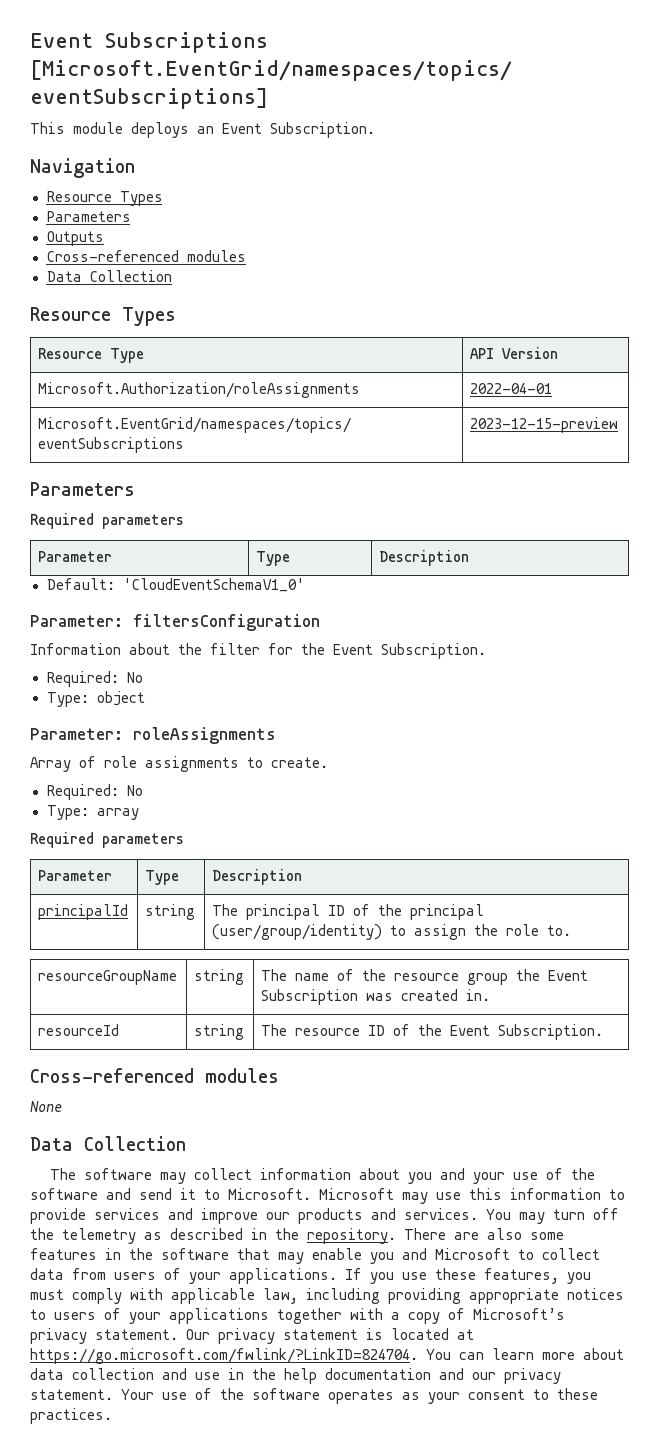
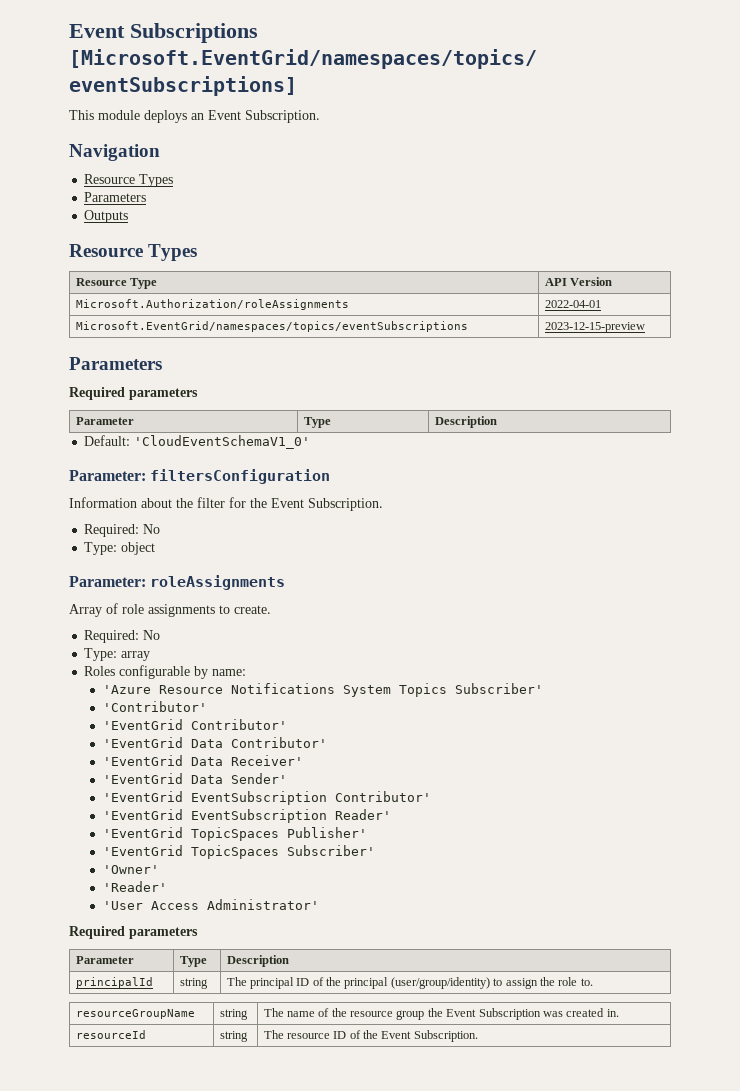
[46,250,246,262] [46,270,172,282] // Cross-referenced modules // Data Collection -> (129, 216) none
(139, 814) none -> [84,665,247,679] [102,683,543,697] [102,701,207,712] [102,719,287,730] [102,737,327,748] [102,755,303,766] [102,773,287,784] [102,791,431,805] [102,809,391,823] [102,827,367,841] [102,845,375,859] [102,865,159,874] [102,881,167,892] [102,899,319,910] // Roles configurable by name: // 'Azure Resource Notifications System Topics Subscriber' // 'Contributor' // 'EventGrid Contributor' // 'EventGrid Data Contributor' // 'EventGrid Data Receiver' // 'EventGrid Data Sender' // 'EventGrid EventSubscription Contributor' // 'EventGrid EventSubscription Reader' // 'EventGrid TopicSpaces Publisher' // 'EventGrid TopicSpaces Subscriber' // 'Owner' // 'Reader' // 'User Access Administrator'
[30,1068,279,1083] [30,1101,62,1112] [30,1136,186,1151] [50,1168,596,1184] [30,1188,625,1204] [30,1208,619,1224] [30,1228,564,1244] [30,1248,600,1264] [30,1268,591,1284] [30,1288,624,1304] [30,1308,565,1324] [30,1328,474,1344] [30,1348,624,1364] [30,1368,561,1384] [30,1388,598,1404] [30,1408,112,1424] // Cross-referenced modules // None // Data Collection // The software may collect information about you and your use of the software and send it to Microsoft. Microsoft may use this information to provide services and improve our products and services. You may turn off the telemetry as described in the repository. There are also some features in the software that may enable you and Microsoft to collect data from users of your applications. If you use these features, you must comply with applicable law, including providing appropriate notices to users of your applications together with a copy of Microsoft’s privacy statement. Our privacy statement is located at https://go.microsoft.com/fwlink/?LinkID=824704. You can learn more about data collection and use in the help documentation and our privacy statement. Your use of the software operates as your consent to these practices. -> (478, 1036) none

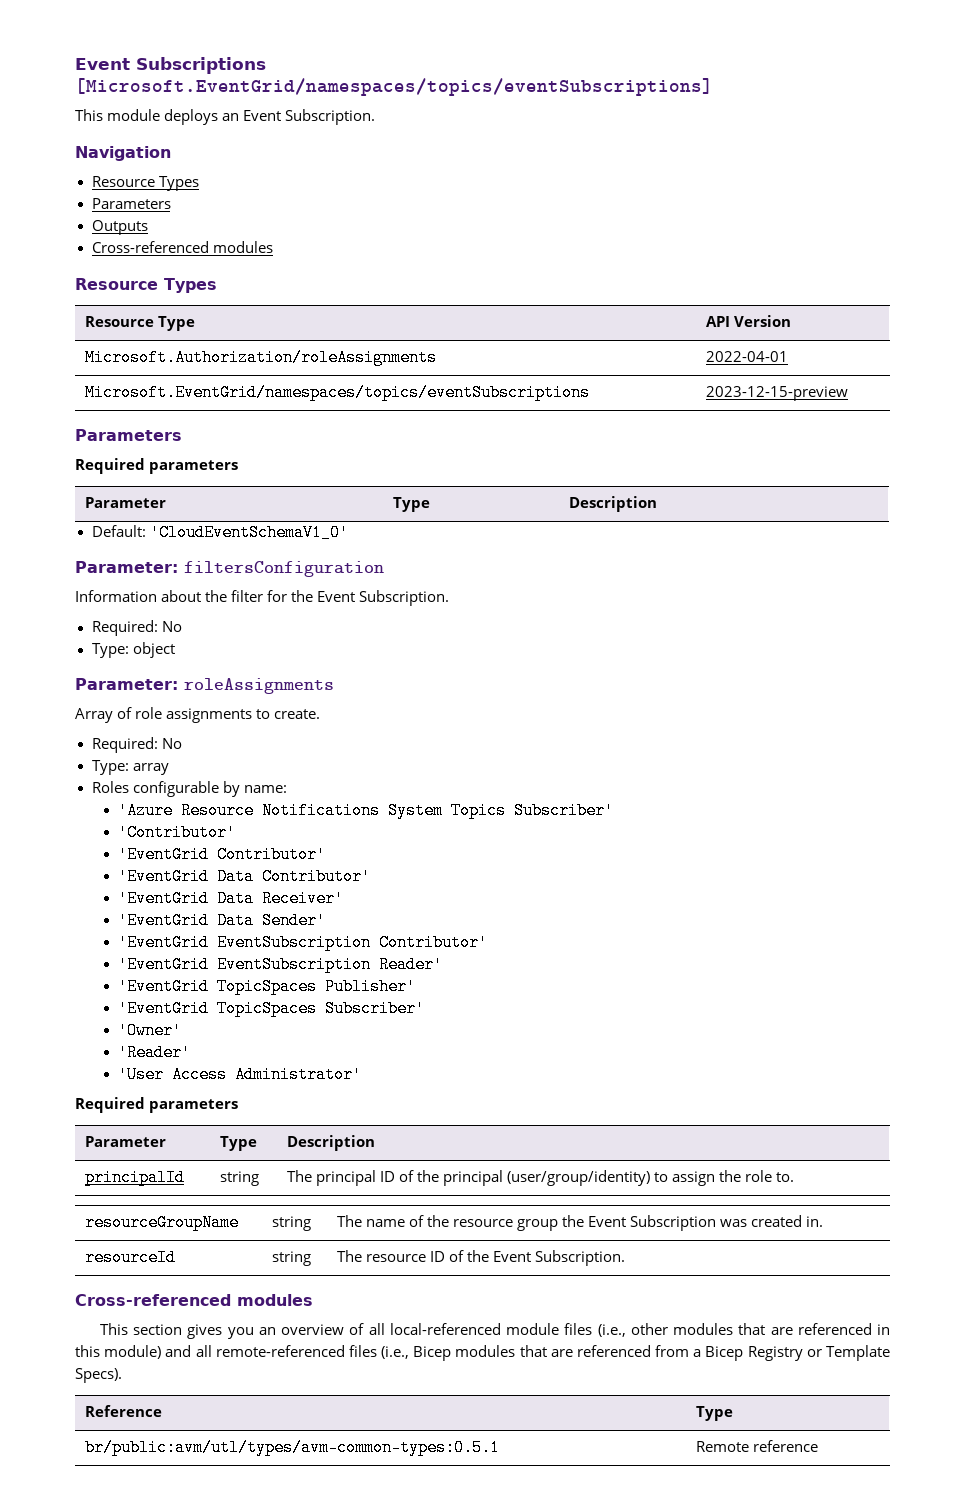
(129, 216) none -> [91,241,273,253] // Cross-referenced modules
(478, 1036) none -> [75,1294,313,1306] [99,1323,891,1339] [75,1345,891,1361] [75,1368,122,1383] [84,1405,162,1417] [695,1406,733,1421] [84,1439,500,1456] [695,1440,818,1452] // Cross-referenced modules // This section gives you an overview of all local-referenced module files (i.e., other modules that are referenced in this module) and all remote-referenced files (i.e., Bicep modules that are referenced from a Bicep Registry or Template Specs). // Reference | Type // br/public:avm/utl/types/avm-common-types:0.5.1 | Remote reference

